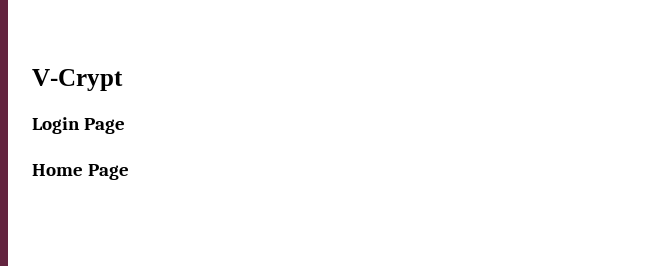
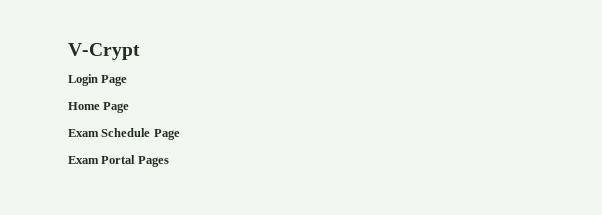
(130, 172) none -> [68,128,180,140] [68,155,169,167] // Exam Schedule Page // Exam Portal Pages

